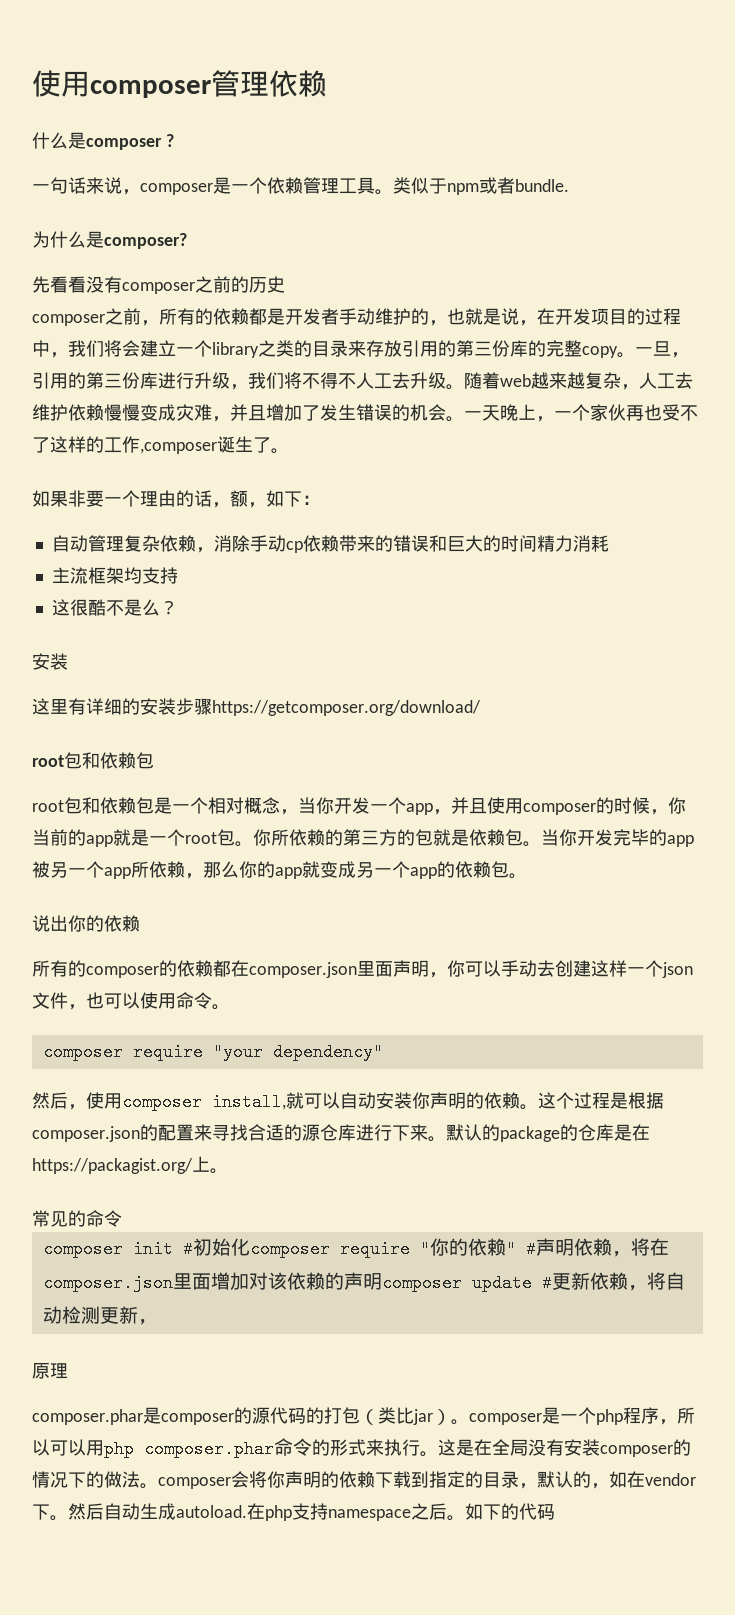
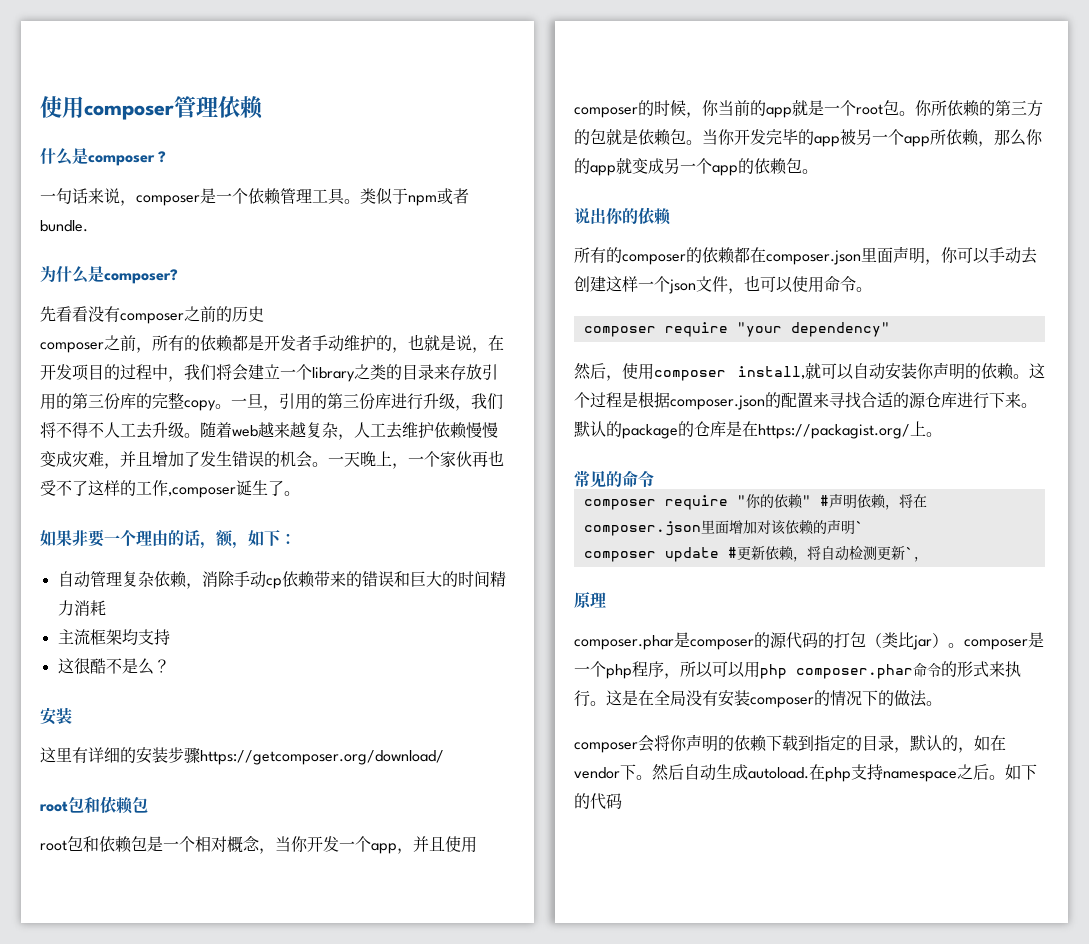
[132,1238,330,1258] init #初始化composer -> (656, 504) none
(382, 1281) none -> [854,521,864,532] ` //
(138, 1315) none -> [904,547,914,558] `
(158, 1486) none -> (942, 703) //

